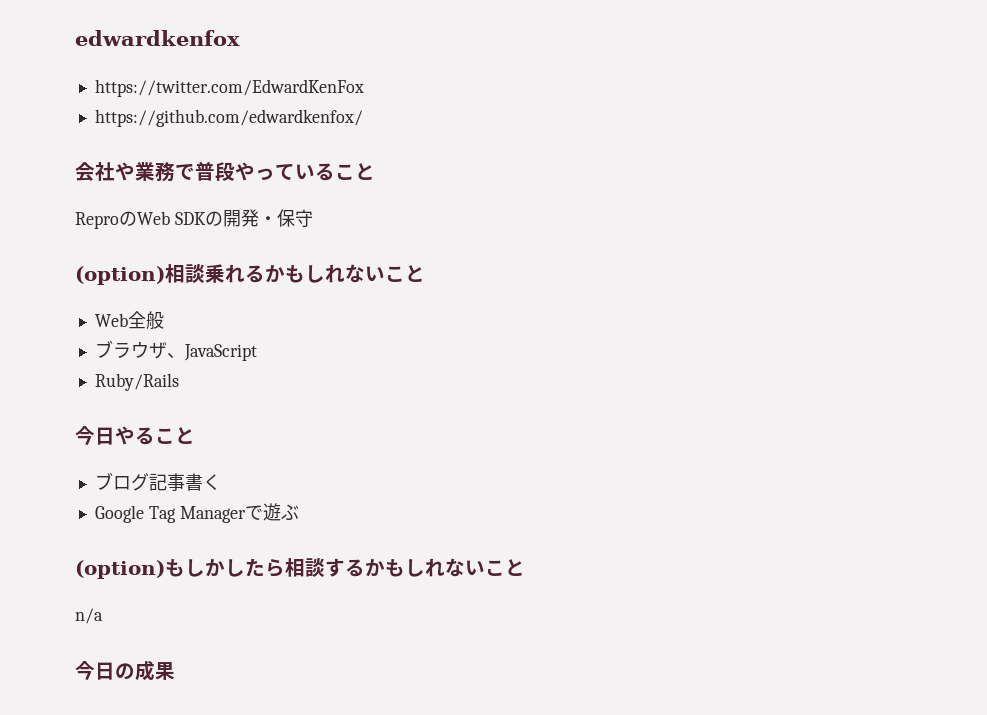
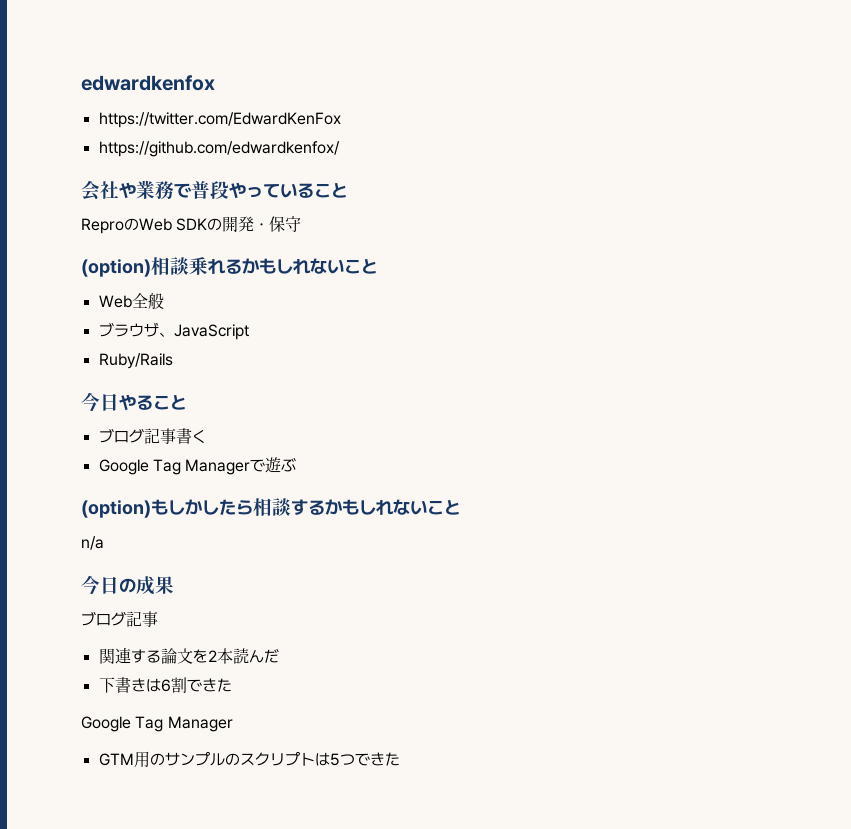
(175, 671) none -> [81,611,158,627] [98,647,279,664] [98,677,232,693] [81,716,233,732] [98,751,400,768] // ブログ記事 // 関連する論文を2本読んだ // 下書きは6割できた // Google Tag Manager // GTM用のサンプルのスクリプトは5つできた

